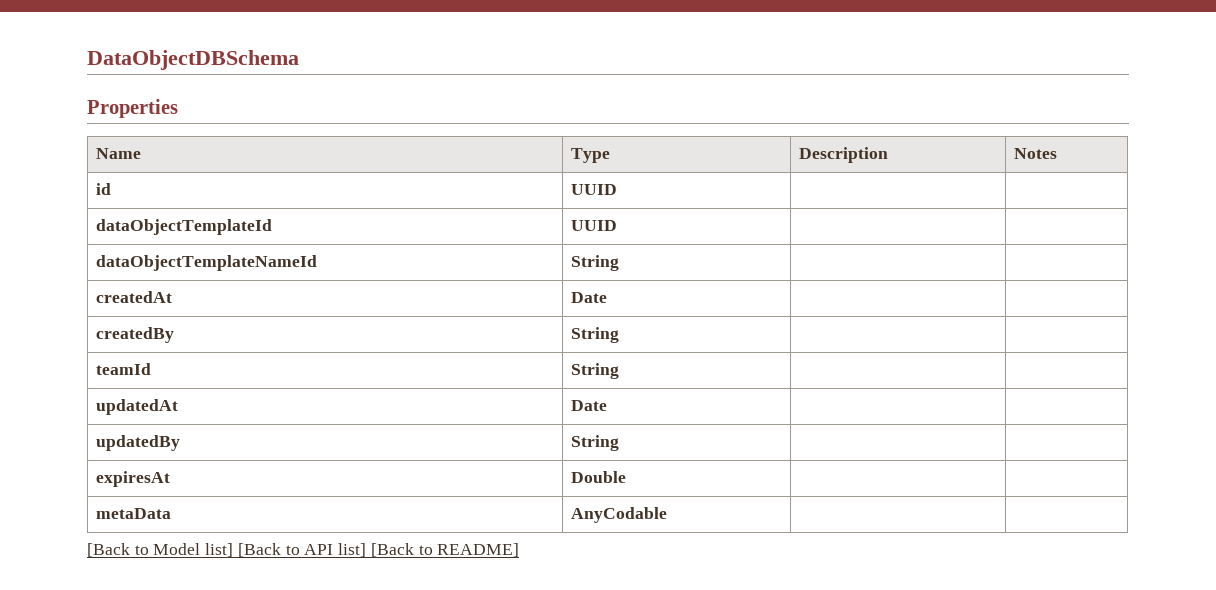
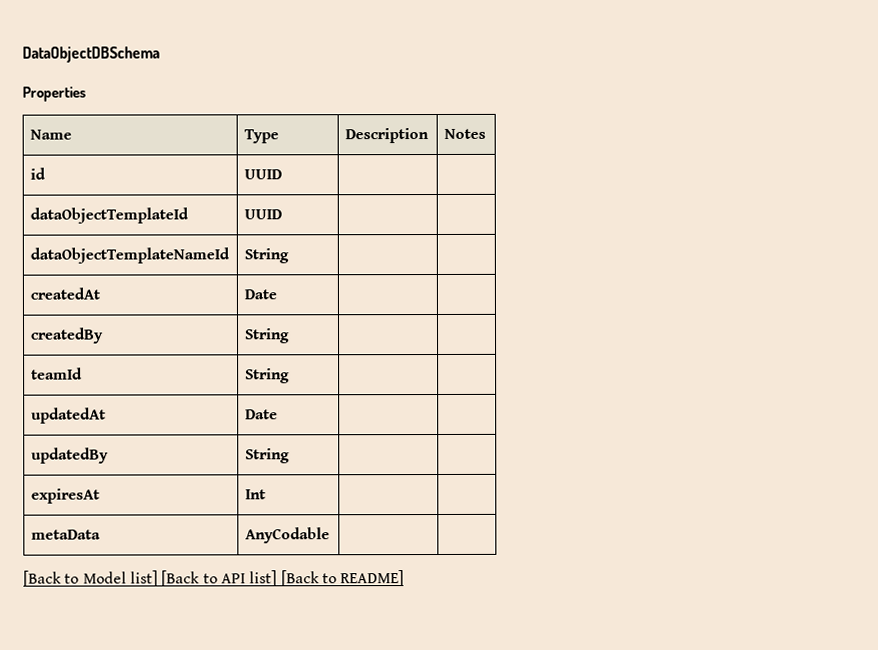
[571,471,627,483] Double -> [244,489,266,500] Int

